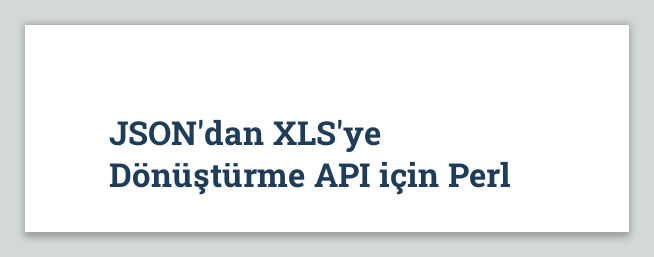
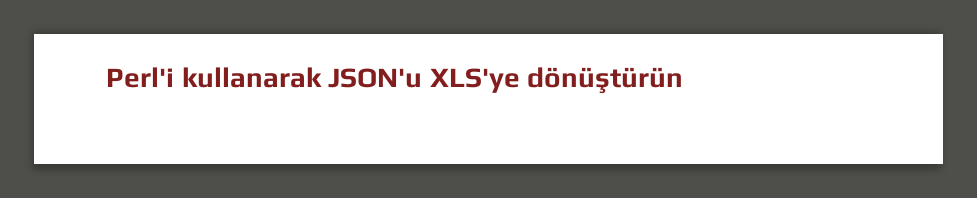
[109,119,381,153] [109,161,511,195] JSON'dan XLS'ye Dönüştürme API için Perl -> [106,67,684,94] Perl'i kullanarak JSON'u XLS'ye dönüştürün

